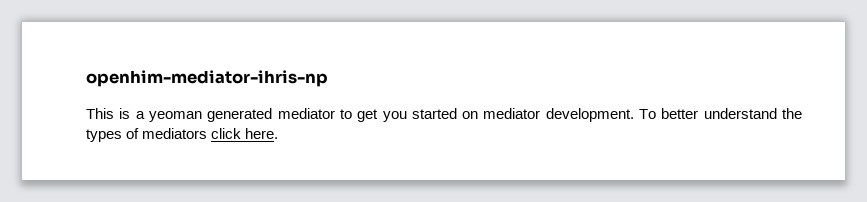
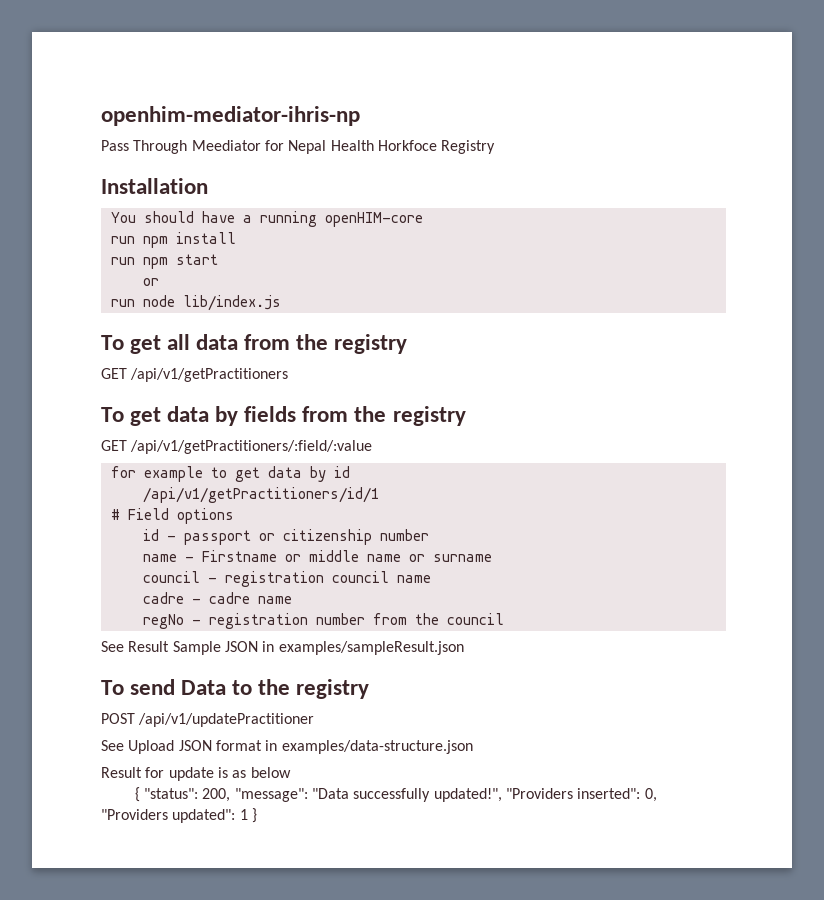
[86,108,802,122] [86,128,279,142] This is a yeoman generated mediator to get you started on mediator development. To better understand the types of mediators click here. -> [101,140,496,154] [101,178,208,194] [110,211,423,227] [110,232,236,248] [110,254,218,269] [142,278,159,286] [110,295,281,311] [101,334,408,354] [101,368,289,382] [101,406,466,426] [101,440,373,454] [110,466,350,482] [142,487,379,503] [110,508,234,524] [142,529,429,545] [142,550,492,562] [142,571,431,587] [142,592,292,604] [142,613,504,629] [101,641,464,655] [101,679,370,699] [101,713,315,727] [101,740,473,754] [101,767,291,781] [134,787,657,802] [101,808,257,823] Pass Through Meediator for Nepal Health Horkfoce Registry // Installation // You should have a running openHIM-core // run npm install // run npm start // or // run node lib/index.js // To get all data from the registry // GET /api/v1/getPractitioners // To get data by fields from the registry // GET /api/v1/getPractitioners/:field/:value // for example to get data by id // /api/v1/getPractitioners/id/1 // # Field options // id - passport or citizenship number // name - Firstname or middle name or surname // council - registration council name // cadre - cadre name // regNo - registration number from the council // See Result Sample JSON in examples/sampleResult.json // To send Data to the registry // POST /api/v1/updatePractitioner // See Upload JSON format in examples/data-structure.json // Result for update is as below // { "status": 200, "message": "Data successfully updated!", "Providers inserted": 0, "Providers updated": 1 }

